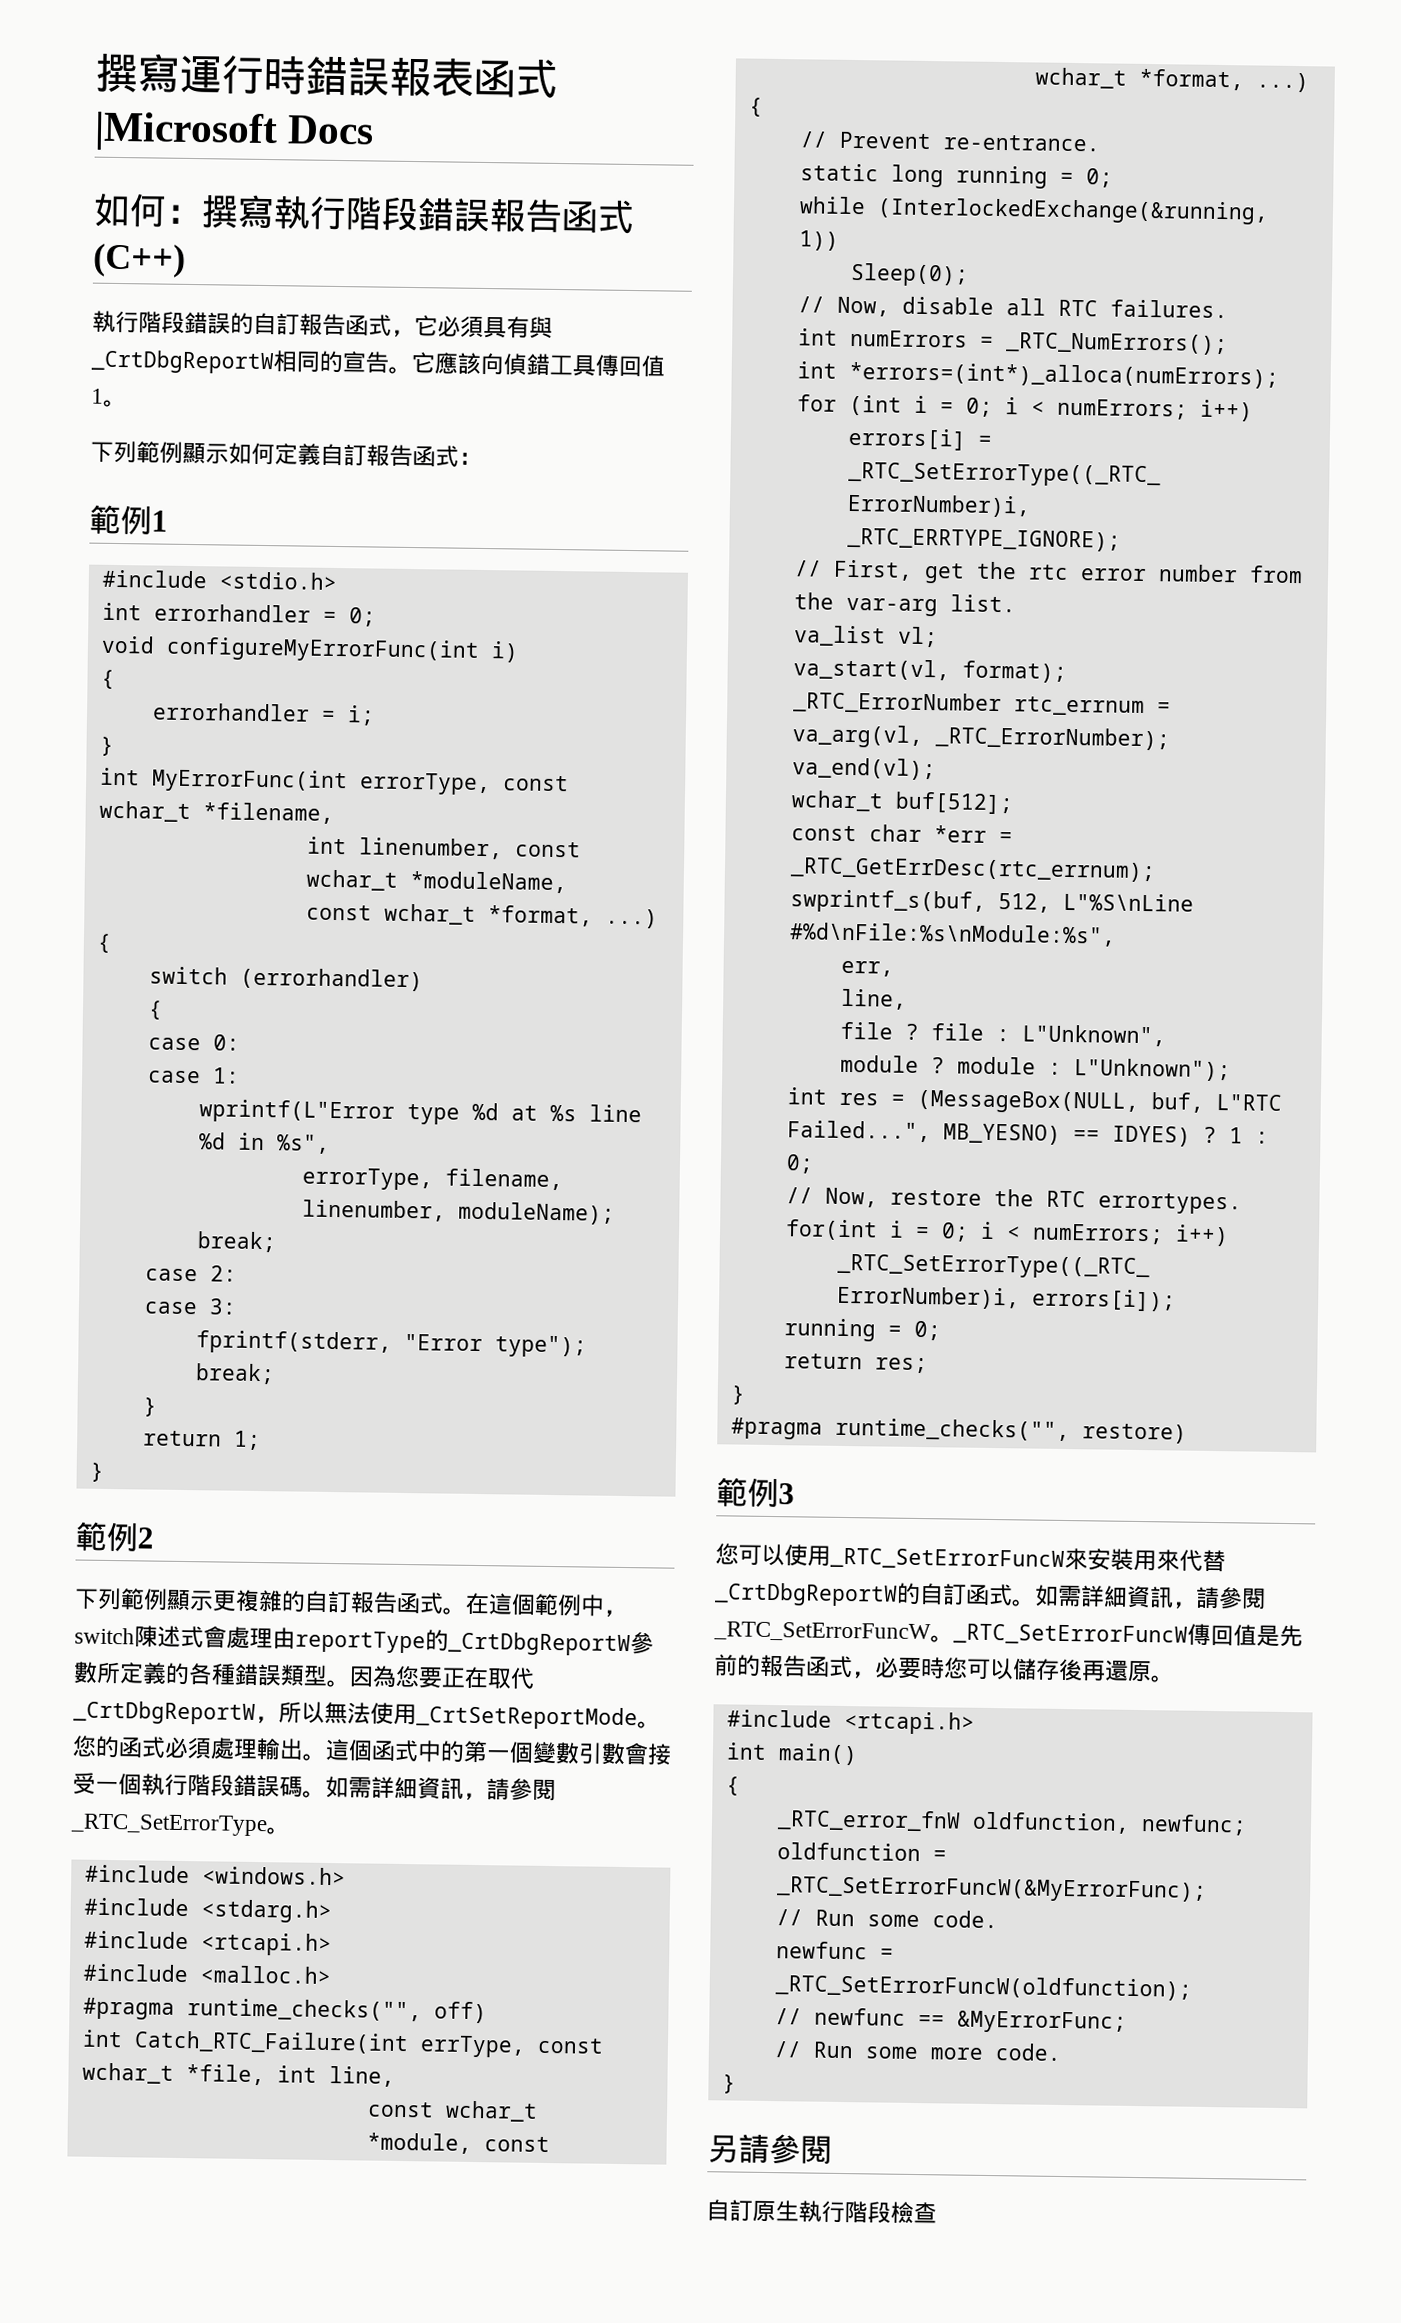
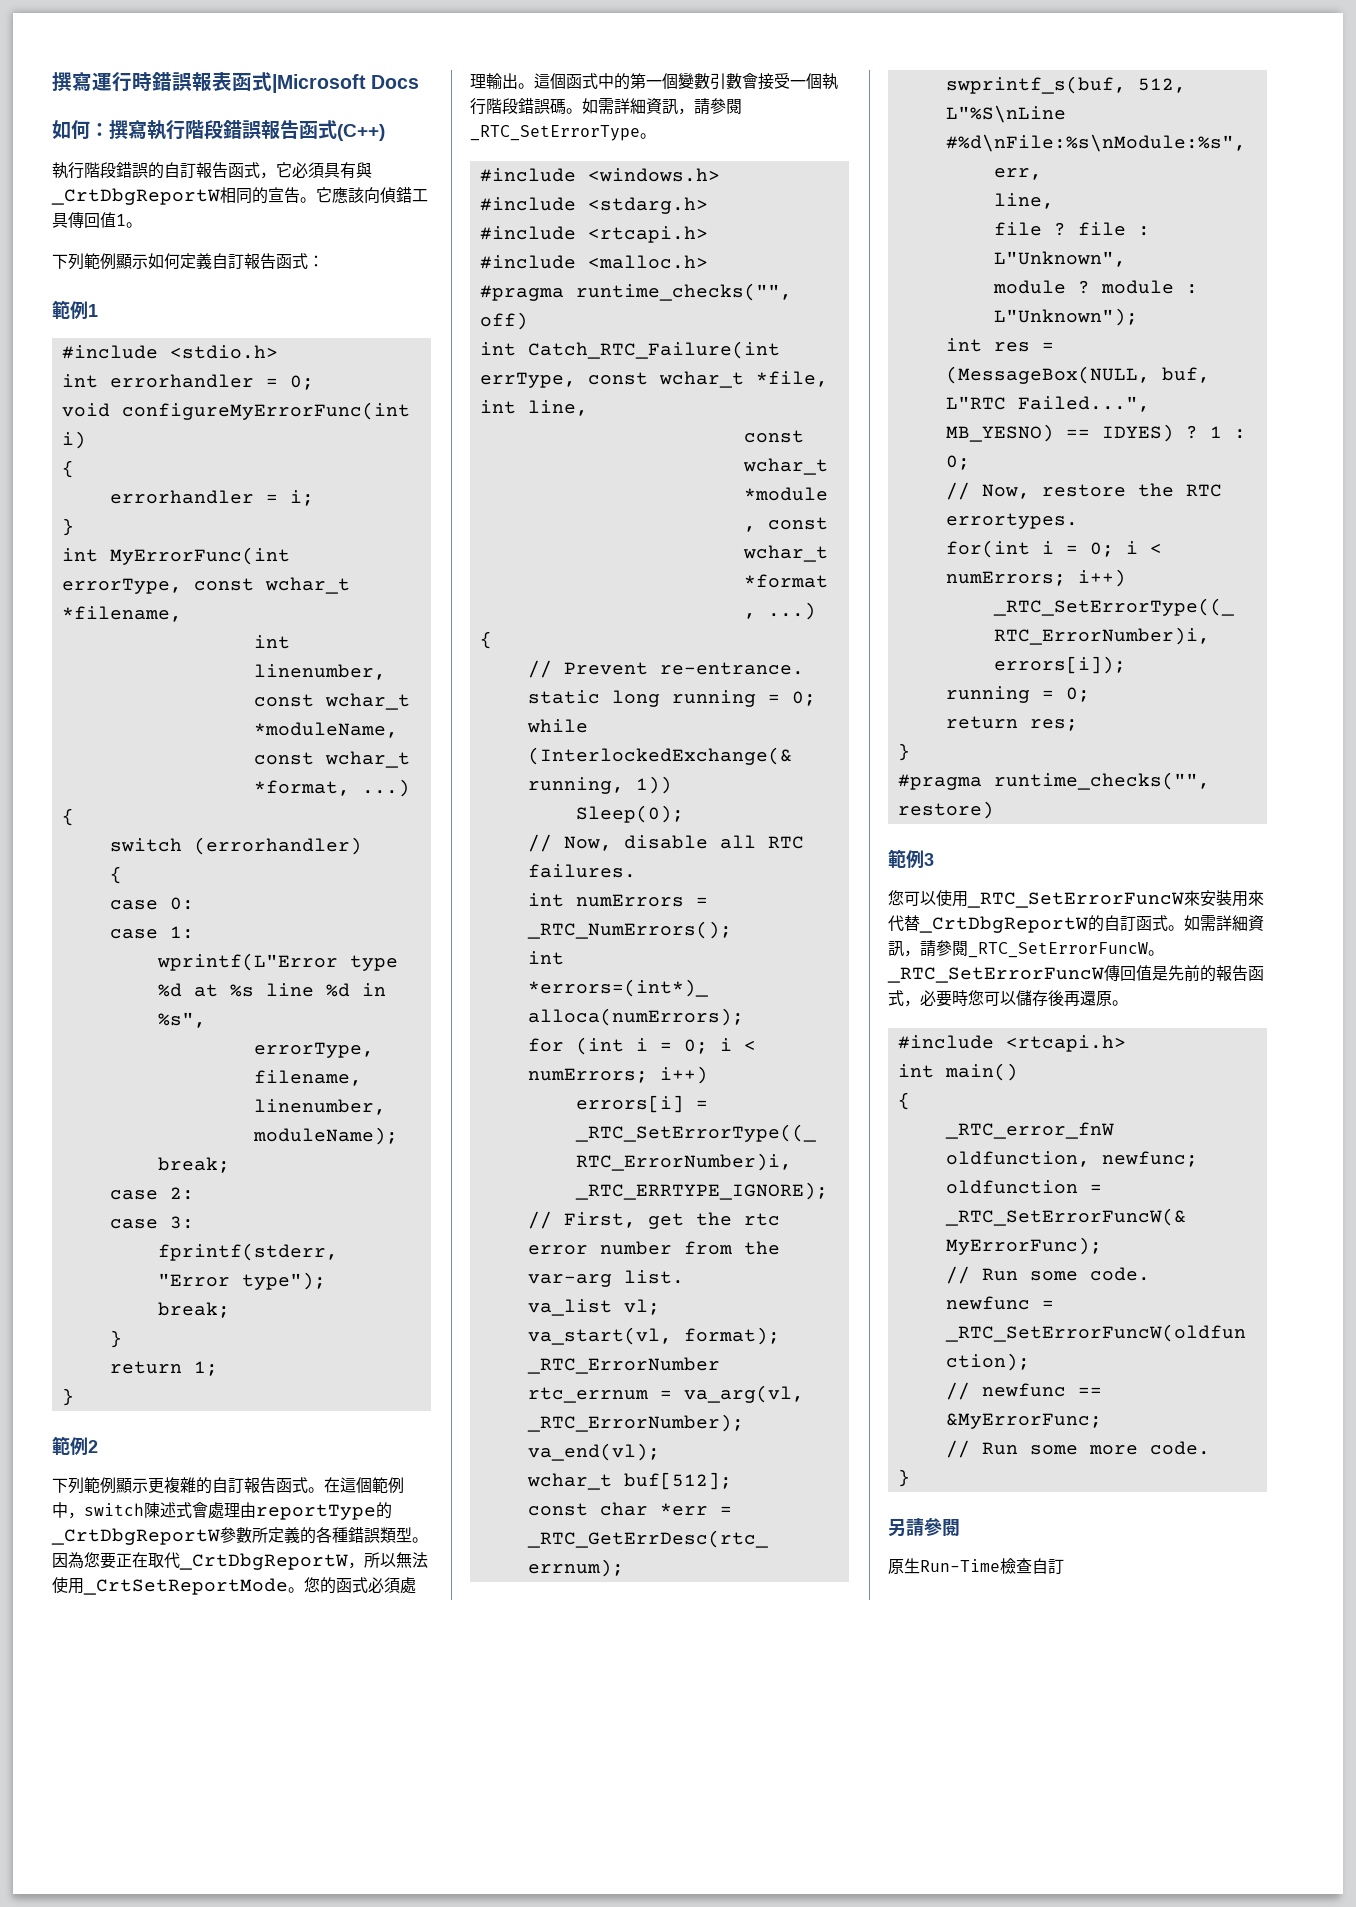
[706,2199,937,2224] 自訂原生執行階段檢查 -> [888,1558,1064,1574] 原生Run-Time檢查自訂

